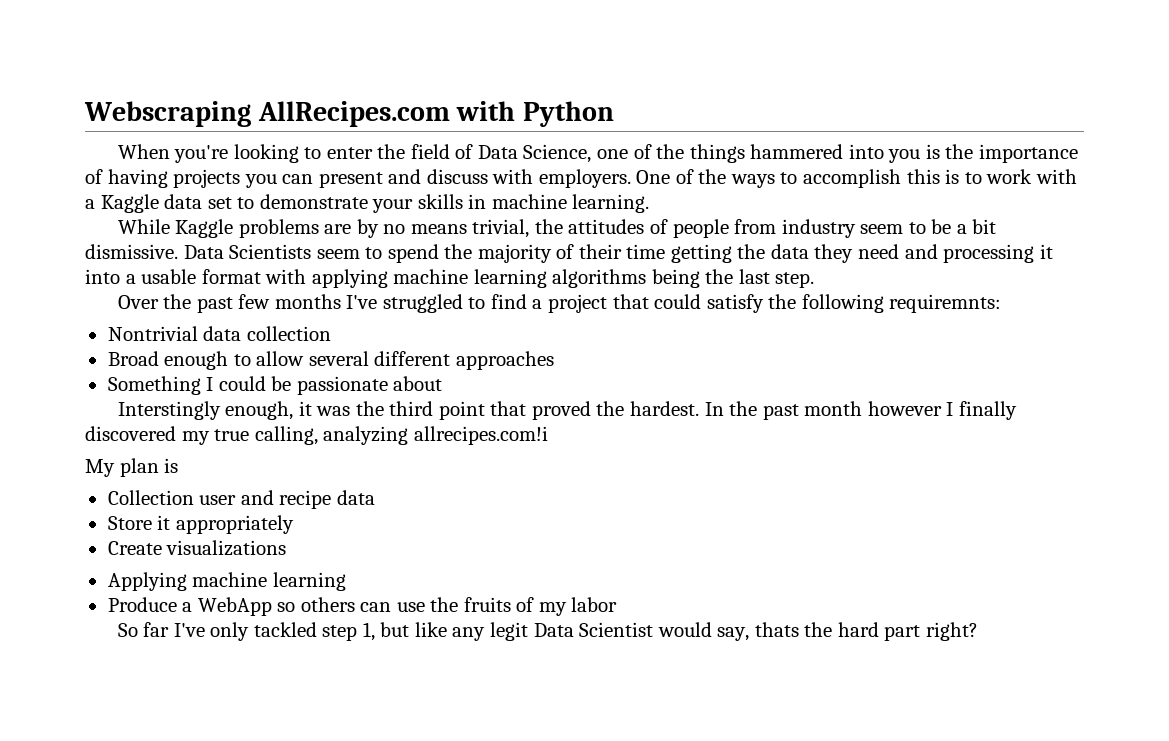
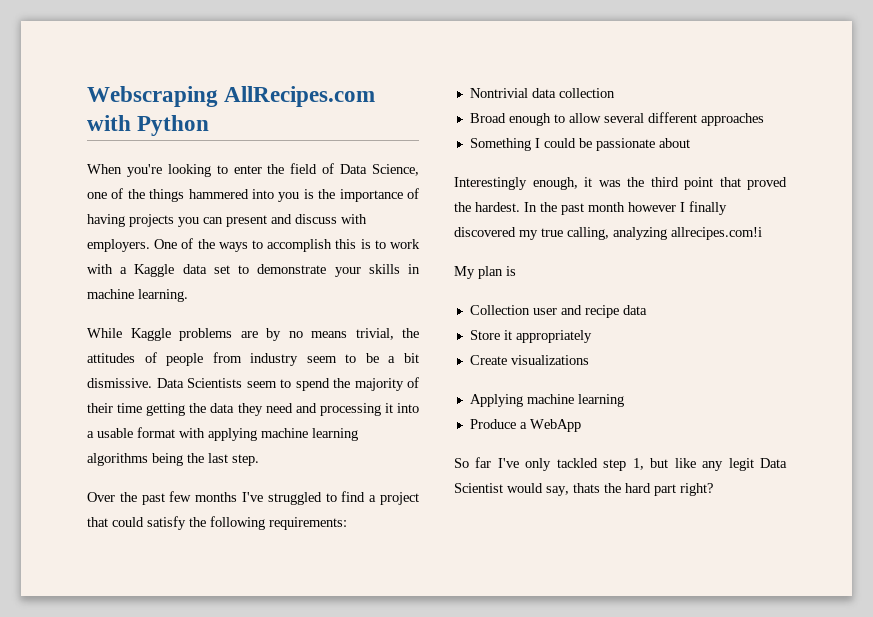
[889,294,1002,313] requiremnts: -> [269,517,347,530] requirements:
[117,401,221,420] Interstingly -> [454,177,527,190] Interestingly
[277,597,618,616] so others can use the fruits of my labor -> (581, 425) none

